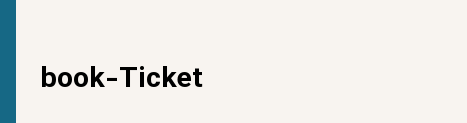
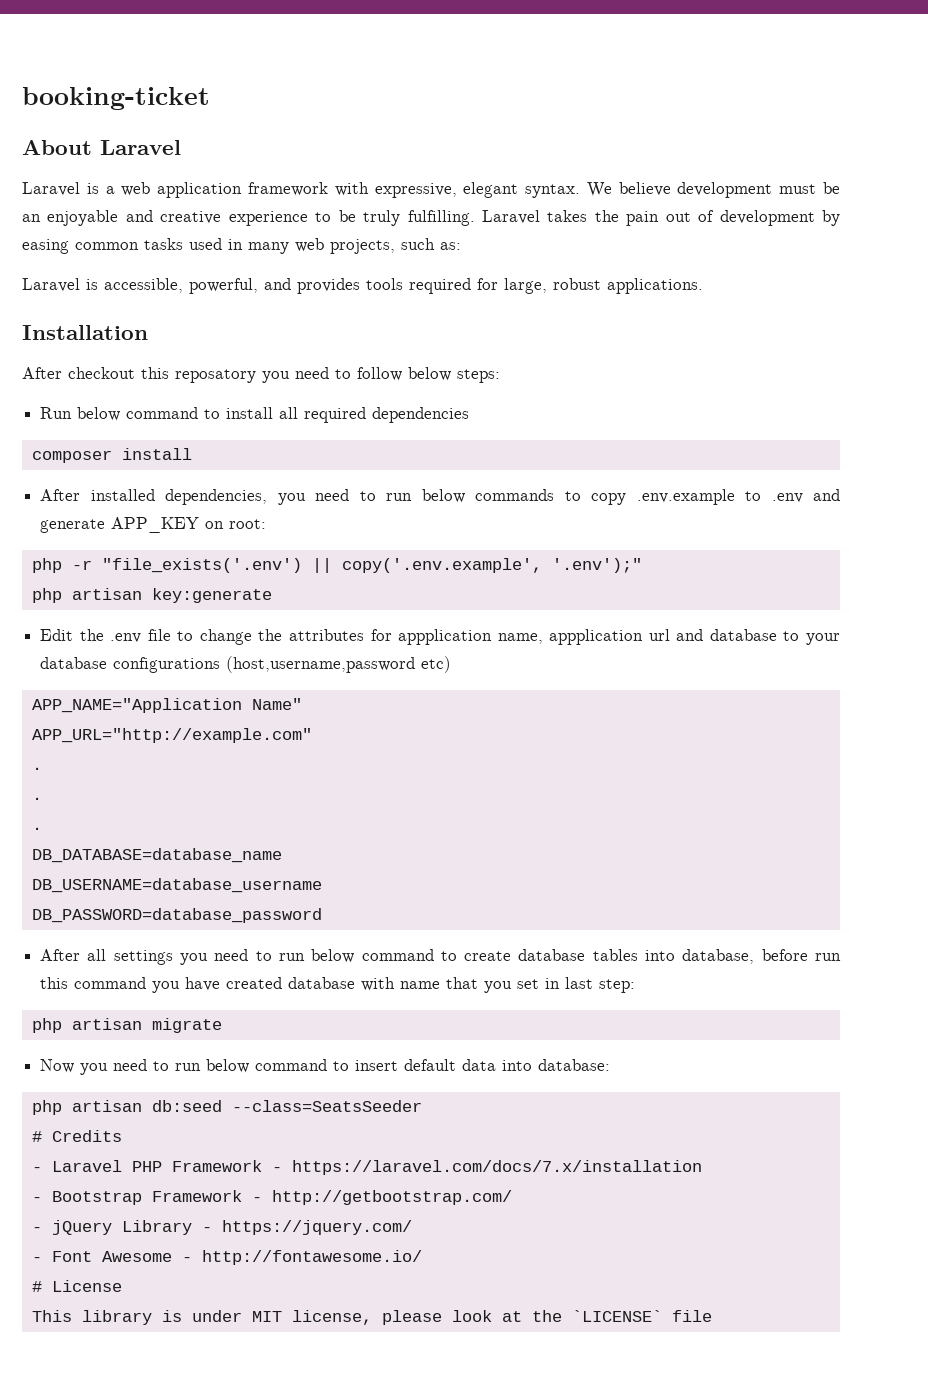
[40,66,203,87] book-Ticket -> [22,87,210,110] [22,140,181,155] [22,182,841,198] [22,210,840,226] [22,238,461,254] [22,278,703,294] [22,325,148,340] [22,367,500,383] [40,407,470,423] [31,448,192,463] [40,489,841,505] [40,517,267,533] [31,558,642,573] [31,588,272,603] [40,629,841,645] [40,656,452,673] [31,698,302,713] [31,728,312,743] [31,767,42,770] [31,797,42,800] [31,827,42,830] [31,848,282,863] [31,878,322,893] [31,908,322,923] [40,949,842,965] [40,977,636,993] [31,1018,222,1033] [40,1059,611,1075] [31,1100,422,1115] [31,1130,122,1142] [31,1160,702,1175] [31,1190,512,1205] [31,1220,412,1235] [31,1250,422,1265] [31,1280,122,1292] [31,1310,712,1325] booking-ticket // About Laravel // Laravel is a web application framework with expressive, elegant syntax. We believe development must be an enjoyable and creative experience to be truly fulfilling. Laravel takes the pain out of development by easing common tasks used in many web projects, such as: // Laravel is accessible, powerful, and provides tools required for large, robust applications. // Installation // After checkout this reposatory you need to follow below steps: // Run below command to install all required dependencies // composer install // After installed dependencies, you need to run below commands to copy .env.example to .env and generate APP_KEY on root: // php -r "file_exists('.env') || copy('.env.example', '.env');" // php artisan key:generate // Edit the .env file to change the attributes for appplication name, appplication url and database to your database configurations (host,username,password etc) // APP_NAME="Application Name" // APP_URL="http://example.com" // . // . // . // DB_DATABASE=database_name // DB_USERNAME=database_username // DB_PASSWORD=database_password // After all settings you need to run below command to create database tables into database, before run this command you have created database with name that you set in last step: // php artisan migrate // Now you need to run below command to insert default data into database: // php artisan db:seed --class=SeatsSeeder // # Credits // - Laravel PHP Framework - https://laravel.com/docs/7.x/installation // - Bootstrap Framework - http://getbootstrap.com/ // - jQuery Library - https://jquery.com/ // - Font Awesome - http://fontawesome.io/ // # License // This library is under MIT license, please look at the `LICENSE` file

